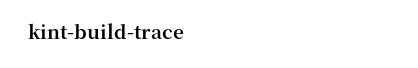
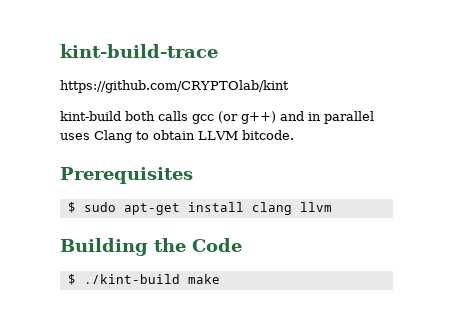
(184, 31) none -> [60,80,289,93] [60,111,374,124] [60,130,294,143] [60,167,193,184] [67,202,332,215] [60,238,242,256] [67,274,220,285] // https://github.com/CRYPTOlab/kint // kint-build both calls gcc (or g++) and in parallel uses Clang to obtain LLVM bitcode. // Prerequisites // $ sudo apt-get install clang llvm // Building the Code // $ ./kint-build make

